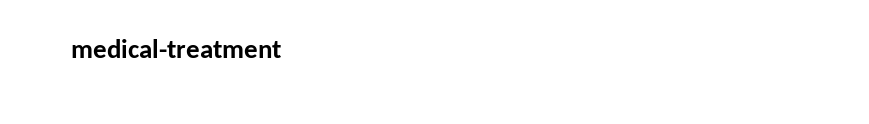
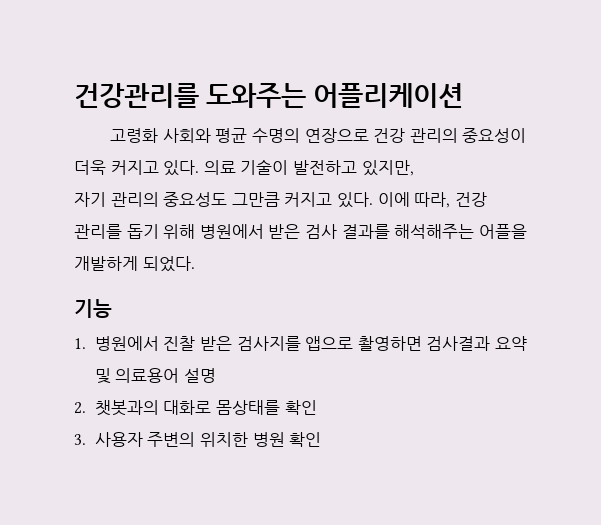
[71,39,281,58] medical-treatment -> [74,83,464,108] [110,128,527,143] [74,159,414,176] [74,192,487,208] [74,224,527,239] [74,256,195,272] [74,299,112,318] [74,336,527,351] [94,368,216,384] [74,400,317,416] [74,432,322,447] 건강관리를 도와주는 어플리케이션 // 고령화 사회와 평균 수명의 연장으로 건강 관리의 중요성이 더욱 커지고 있다. 의료 기술이 발전하고 있지만, // 자기 관리의 중요성도 그만큼 커지고 있다. 이에 따라, 건강 관리를 돕기 위해 병원에서 받은 검사 결과를 해석해주는 어플을 개발하게 되었다. // 기능 // 1. 병원에서 진찰 받은 검사지를 앱으로 촬영하면 검사결과 요약 및 의료용어 설명 // 2. 챗봇과의 대화로 몸상태를 확인 // 3. 사용자 주변의 위치한 병원 확인

